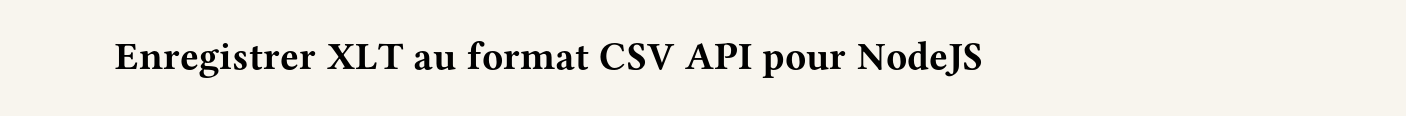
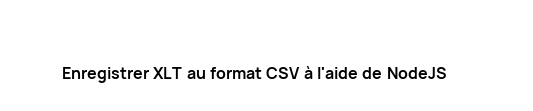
[684,43,847,78] API pour -> [303,66,383,79] à l'aide de

